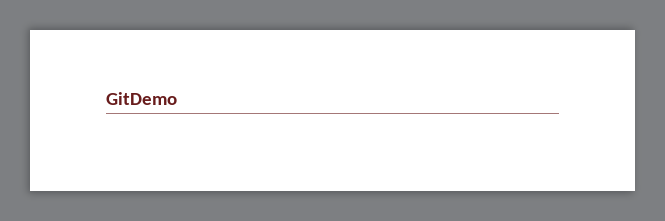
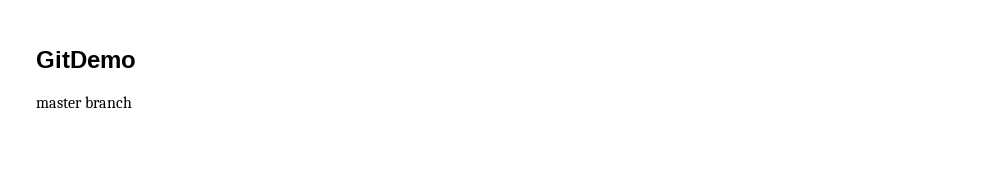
(177, 98) none -> [36,96,133,108] // master branch

